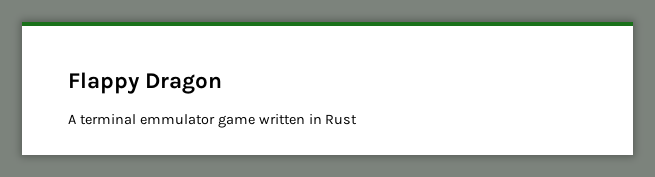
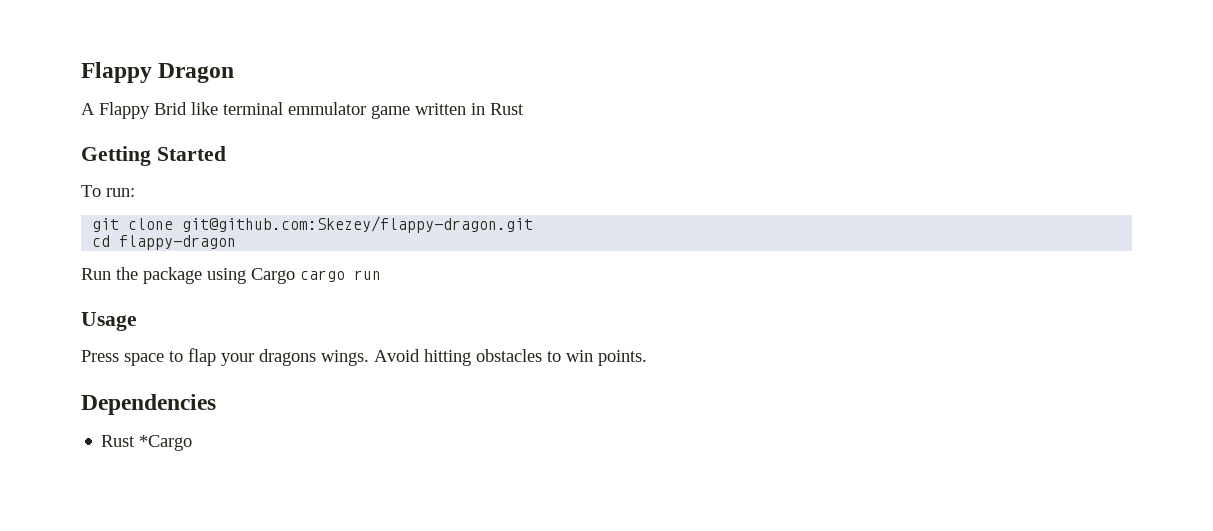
(76, 119) none -> [99,102,218,119] Flappy Brid like
(358, 119) none -> [81,146,226,166] [81,185,135,197] [92,216,534,233] [92,235,237,250] [81,267,381,284] [81,312,137,331] [81,348,647,366] [81,394,216,415] [101,435,193,451] // Getting Started // To run: // git clone git@github.com:Skezey/flappy-dragon.git // cd flappy-dragon // Run the package using Cargo cargo run // Usage // Press space to flap your dragons wings. Avoid hitting obstacles to win points. // Dependencies // Rust *Cargo

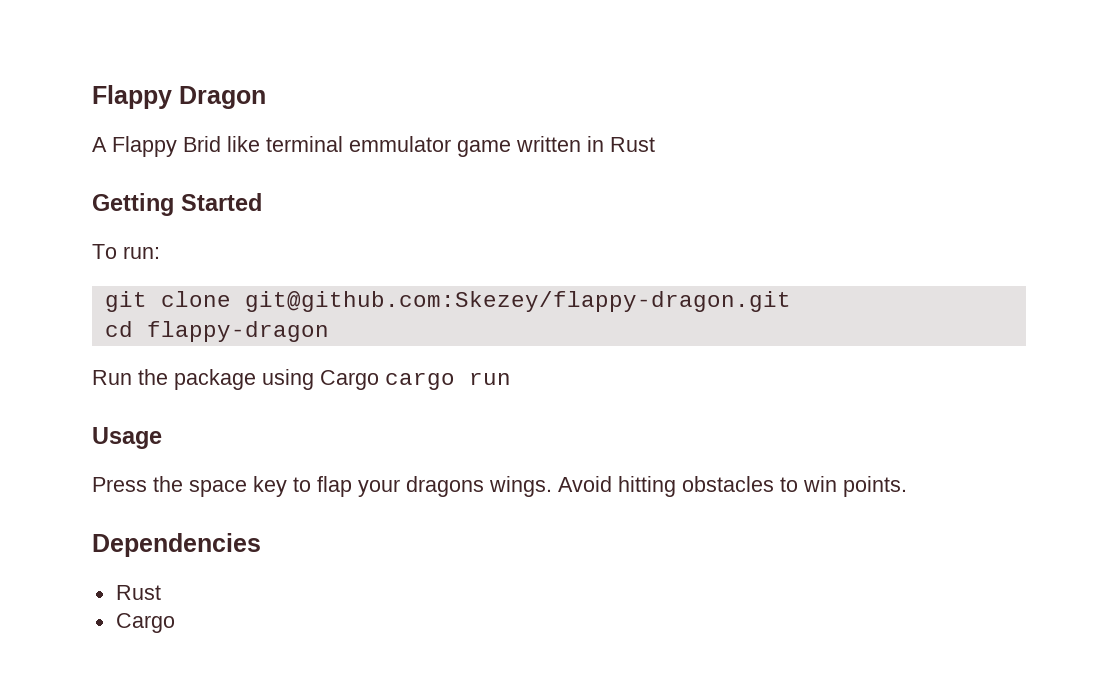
[124,353,164,366] space -> [153,476,287,497] the space key
[139,435,193,451] *Cargo -> [115,613,175,633] // Cargo

